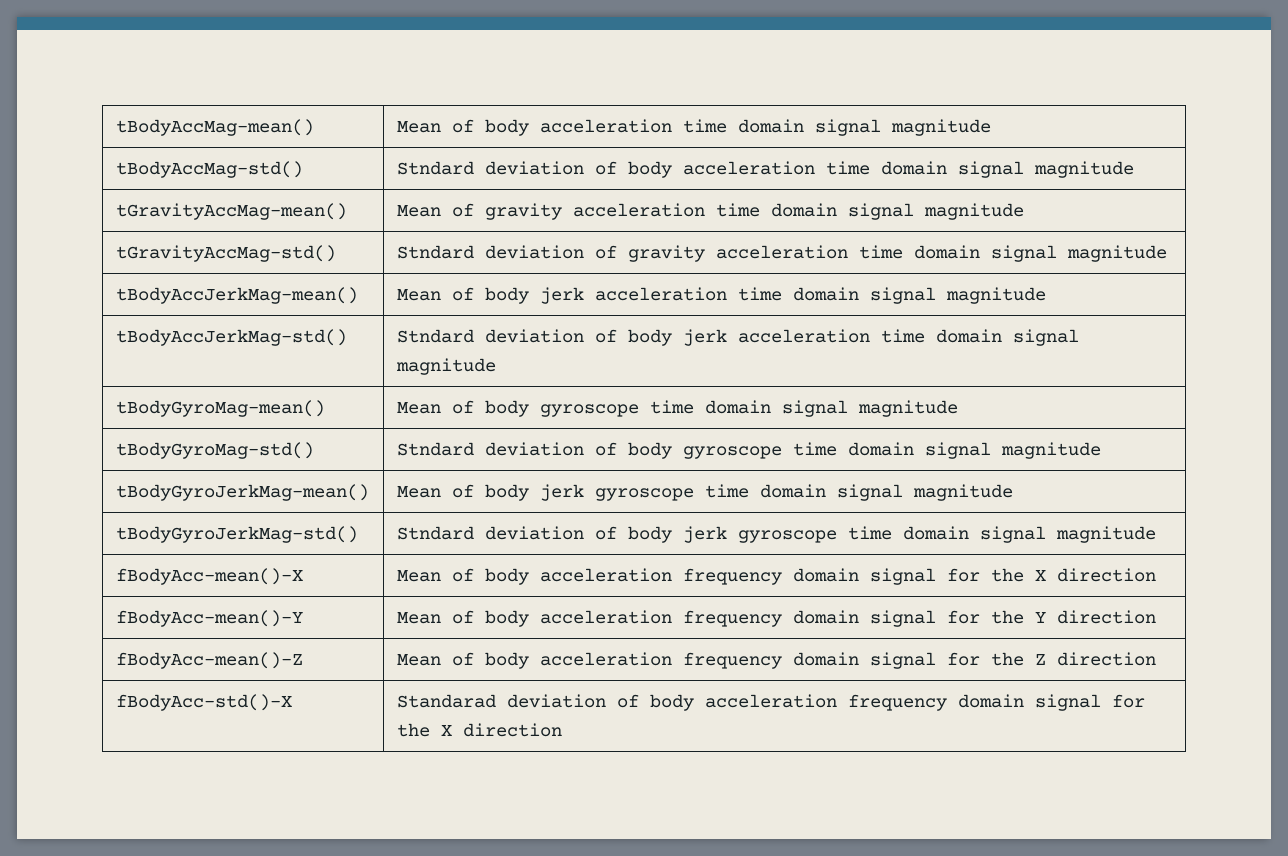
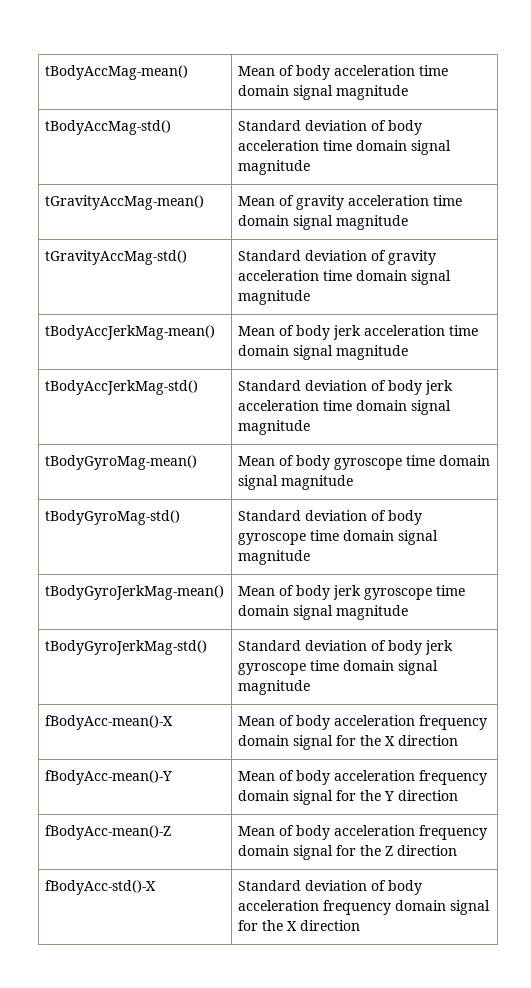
[396,161,474,175] Stndard -> [237,120,301,131] Standard
[396,245,474,259] Stndard -> [237,250,301,261] Standard
[396,329,474,343] Stndard -> [237,380,301,391] Standard
[396,442,474,456] Stndard -> [237,510,301,521] Standard
[396,526,474,540] Stndard -> [237,640,301,651] Standard
[396,694,496,708] Standarad -> [237,880,301,891] Standard

